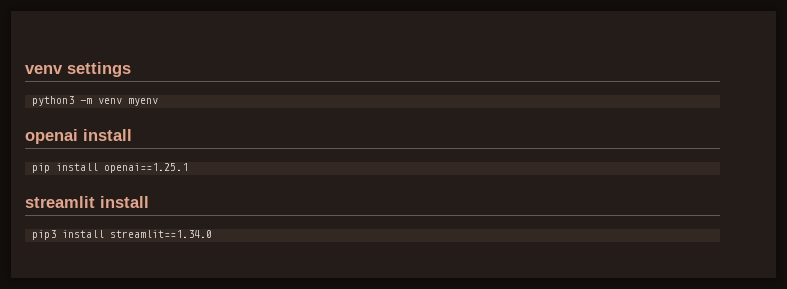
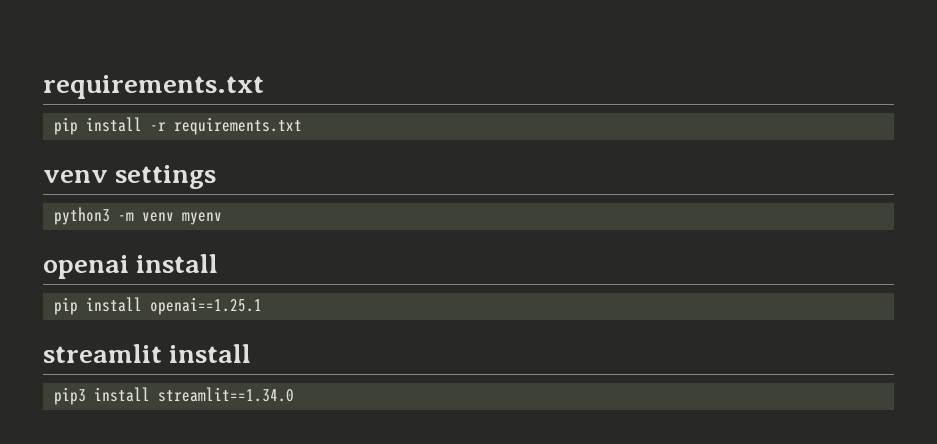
(25, 69) none -> [43,75,264,99] [53,117,302,135] requirements.txt // pip install -r requirements.txt //

